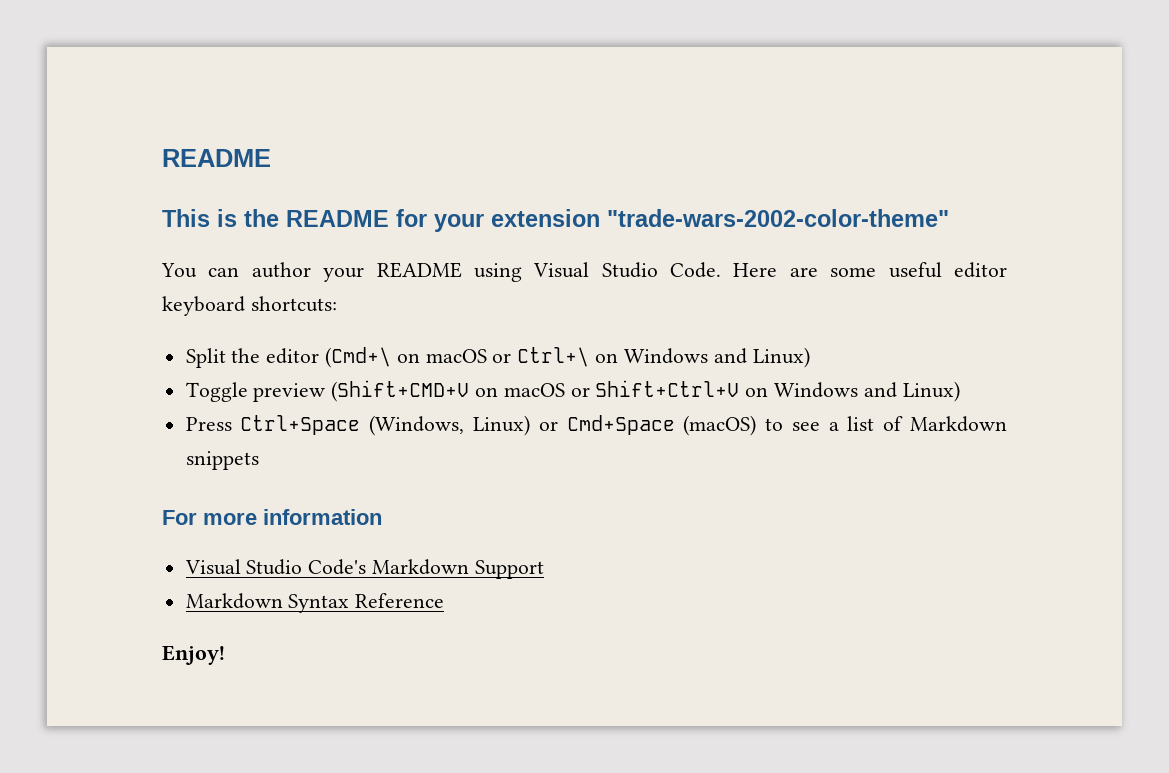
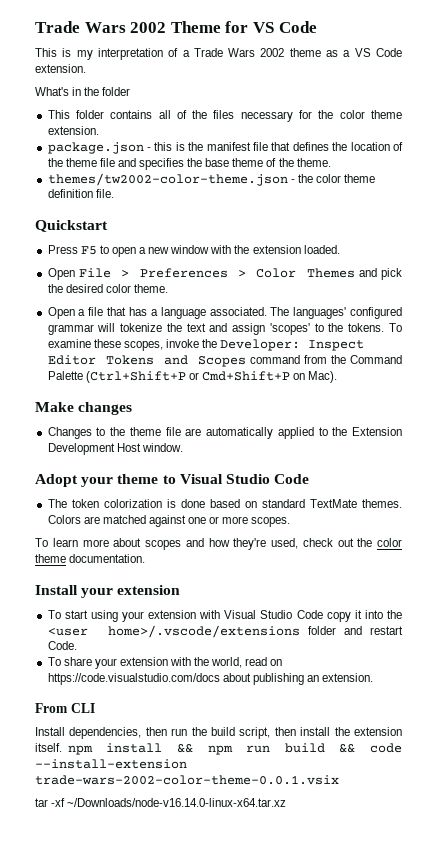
[162,149,271,167] [162,209,949,232] [161,262,1007,282] [162,296,337,316] [185,347,810,368] [185,380,960,402] [185,415,1008,436] [185,451,259,470] [162,509,382,525] [184,559,544,579] [185,593,445,613] [162,645,225,665] README // This is the README for your extension "trade-wars-2002-color-theme" // You can author your README using Visual Studio Code. Here are some useful editor keyboard shortcuts: // Split the editor (Cmd+\ on macOS or Ctrl+\ on Windows and Linux) // Toggle preview (Shift+CMD+V on macOS or Shift+Ctrl+V on Windows and Linux) // Press Ctrl+Space (Windows, Linux) or Cmd+Space (macOS) to see a list of Markdown snippets // For more information // Visual Studio Code's Markdown Support // Markdown Syntax Reference // Enjoy! -> [35,21,317,33] [35,48,403,60] [35,64,86,73] [35,87,131,96] [47,110,403,122] [47,126,99,135] [47,142,403,154] [47,158,331,170] [47,173,376,186] [47,189,114,198] [35,220,108,232] [47,245,340,257] [47,268,403,280] [47,284,168,293] [47,307,402,319] [47,323,402,335] [47,339,365,351] [47,355,402,367] [47,371,338,383] [35,402,133,415] [47,427,403,439] [47,443,183,455] [35,474,310,487] [47,499,402,508] [47,515,291,527] [35,538,402,550] [35,554,146,563] [35,585,181,598] [47,610,403,622] [47,625,404,638] [47,641,77,650] [47,657,283,669] [47,673,374,685] [35,703,95,713] [35,727,402,739] [35,743,402,755] [35,759,187,769] [35,775,339,785] [35,798,287,807] Trade Wars 2002 Theme for VS Code // This is my interpretation of a Trade Wars 2002 theme as a VS Code extension. // What's in the folder // This folder contains all of the files necessary for the color theme extension. // package.json - this is the manifest file that defines the location of the theme file and specifies the base theme of the theme. // themes/tw2002-color-theme.json - the color theme definition file. // Quickstart // Press F5 to open a new window with the extension loaded. // Open File > Preferences > Color Themes and pick the desired color theme. // Open a file that has a language associated. The languages' configured grammar will tokenize the text and assign 'scopes' to the tokens. To examine these scopes, invoke the Developer: Inspect Editor Tokens and Scopes command from the Command Palette (Ctrl+Shift+P or Cmd+Shift+P on Mac). // Make changes // Changes to the theme file are automatically applied to the Extension Development Host window. // Adopt your theme to Visual Studio Code // The token colorization is done based on standard TextMate themes. Colors are matched against one or more scopes. // To learn more about scopes and how they're used, check out the color theme documentation. // Install your extension // To start using your extension with Visual Studio Code copy it into the <user home>/.vscode/extensions folder and restart Code. // To share your extension with the world, read on https://code.visualstudio.com/docs about publishing an extension. // From CLI // Install dependencies, then run the build script, then install the extension itself. npm install && npm run build && code --install-extension trade-wars-2002-color-theme-0.0.1.vsix // tar -xf ~/Downloads/node-v16.14.0-linux-x64.tar.xz

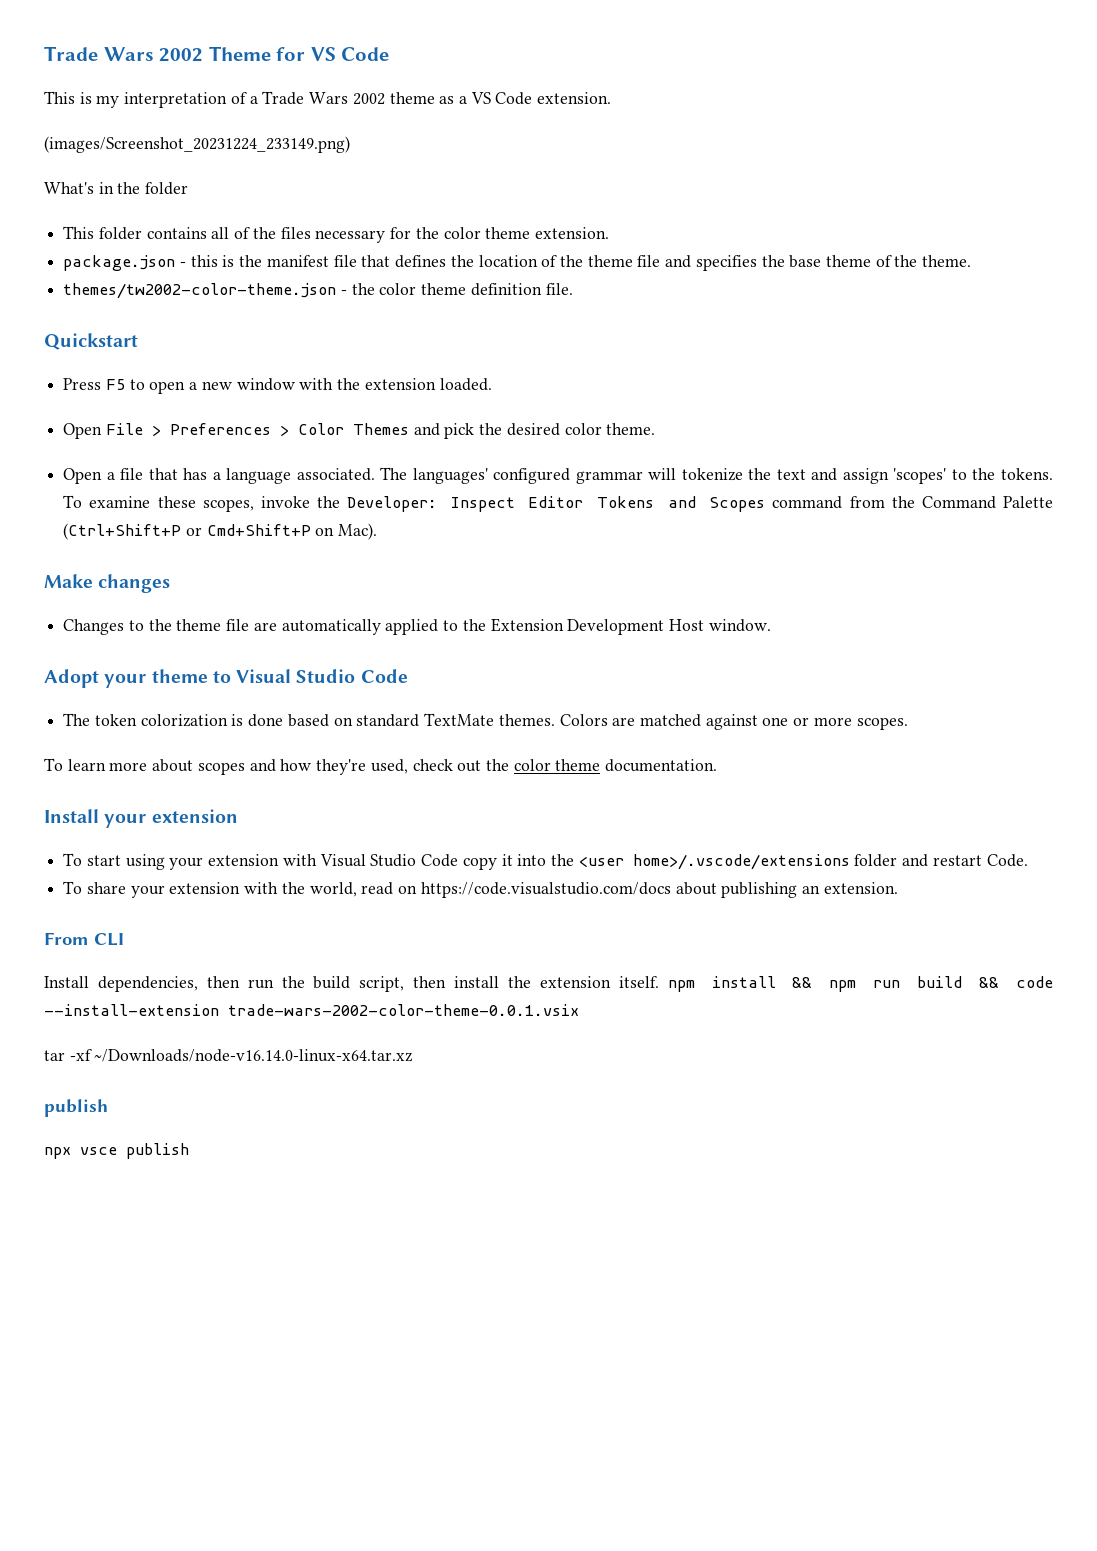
(86, 68) none -> [44,136,350,153] // (images/Screenshot_20231224_233149.png)
(287, 802) none -> [44,1099,108,1117] [44,1143,189,1159] // publish // npx vsce publish

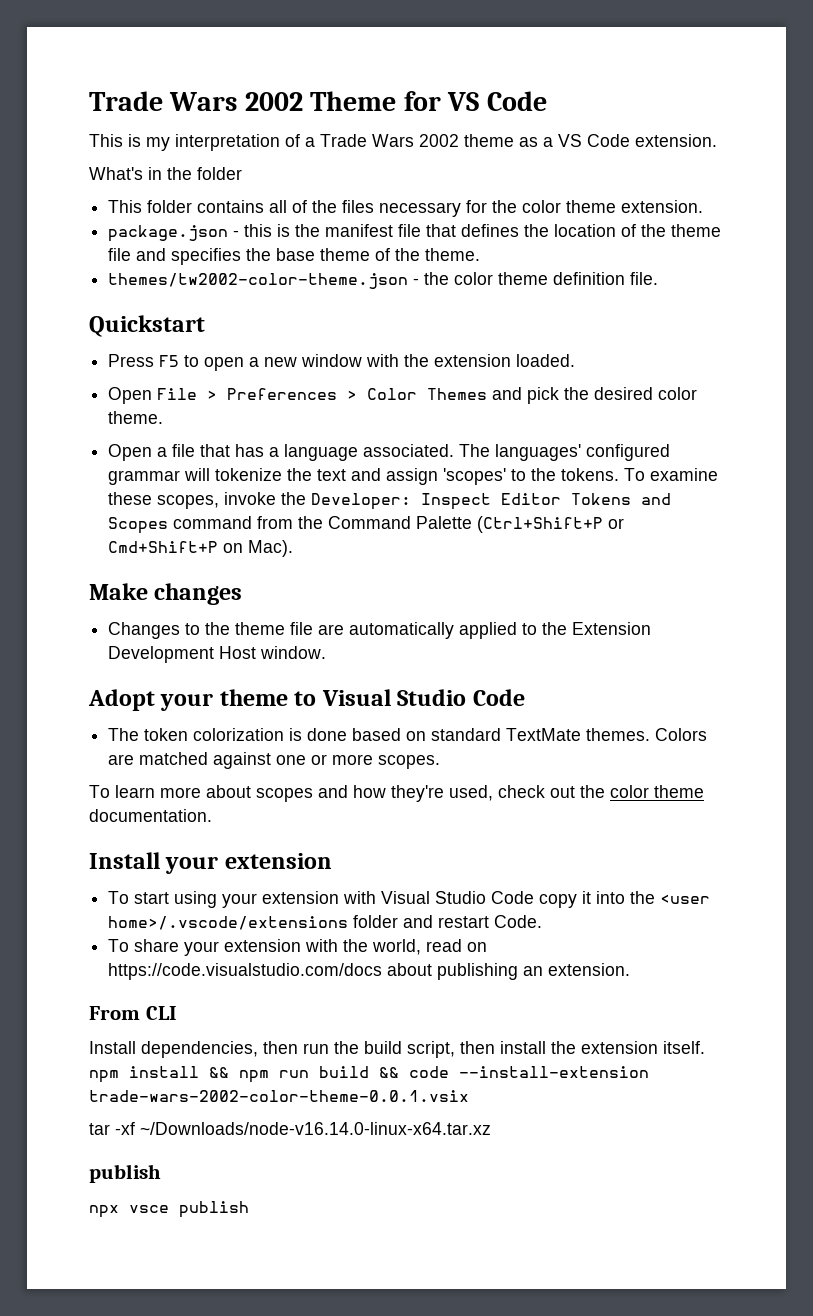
[44,136,350,153] // (images/Screenshot_20231224_233149.png) -> (717, 140) none

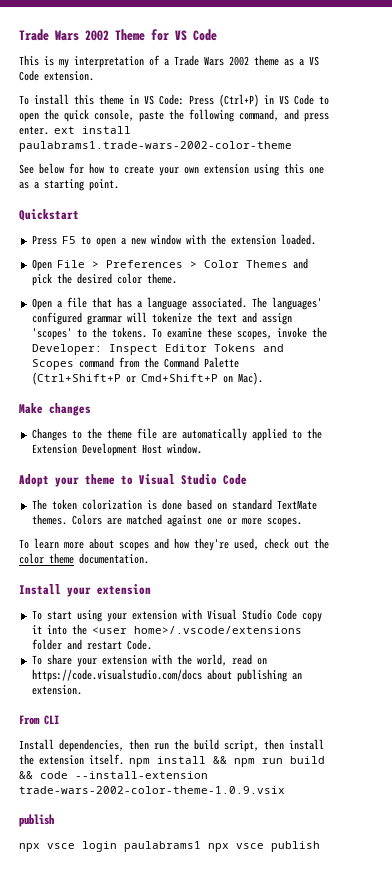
[89,167,242,180] [108,200,704,217] [108,224,722,242] [108,248,481,265] [108,272,659,289] What's in the folder // This folder contains all of the files necessary for the color theme extension. // package.json - this is the manifest file that defines the location of the theme file and specifies the base theme of the theme. // themes/tw2002-color-theme.json - the color theme definition file. -> [19,94,329,107] [19,109,329,122] [19,126,131,135] [19,141,292,152] [19,163,324,176] [19,179,119,191] To install this theme in VS Code: Press (Ctrl+P) in VS Code to open the quick console, paste the following command, and press enter. ext install paulabrams1.trade-wars-2002-color-theme // See below for how to create your own extension using this one as a starting point.
[89,1090,469,1102] [89,1122,491,1135] trade-wars-2002-color-theme-0.0.1.vsix // tar -xf ~/Downloads/node-v16.14.0-linux-x64.tar.xz -> [19,786,285,794] trade-wars-2002-color-theme-1.0.9.vsix
(169, 1209) none -> [82,841,264,852] login paulabrams1 npx vsce

